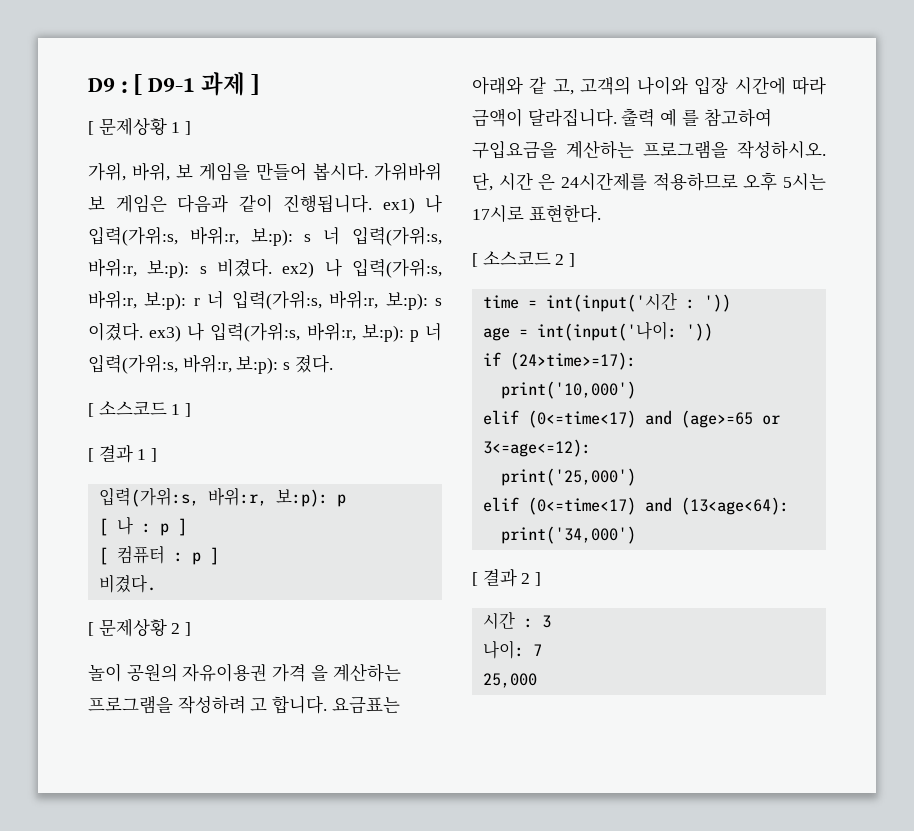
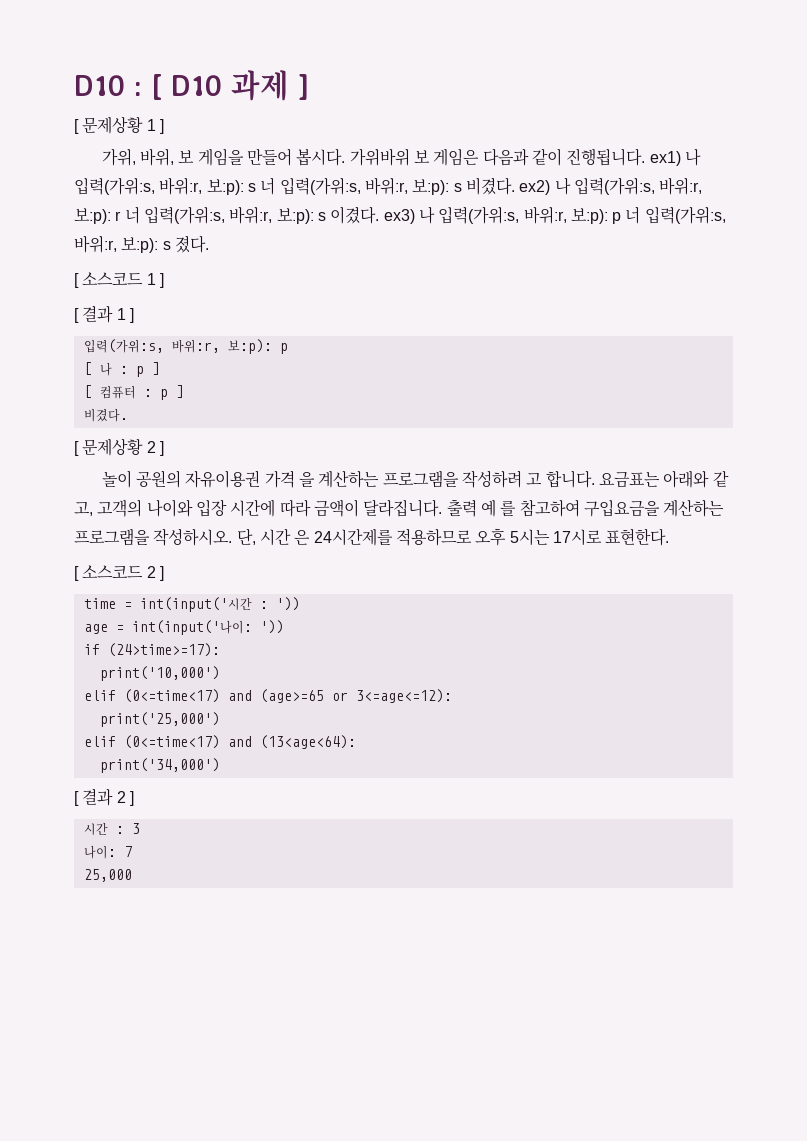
[88,78,115,92] D9 -> [74,75,125,96] D10
[148,78,196,92] D9-1 -> [171,75,222,96] D10

